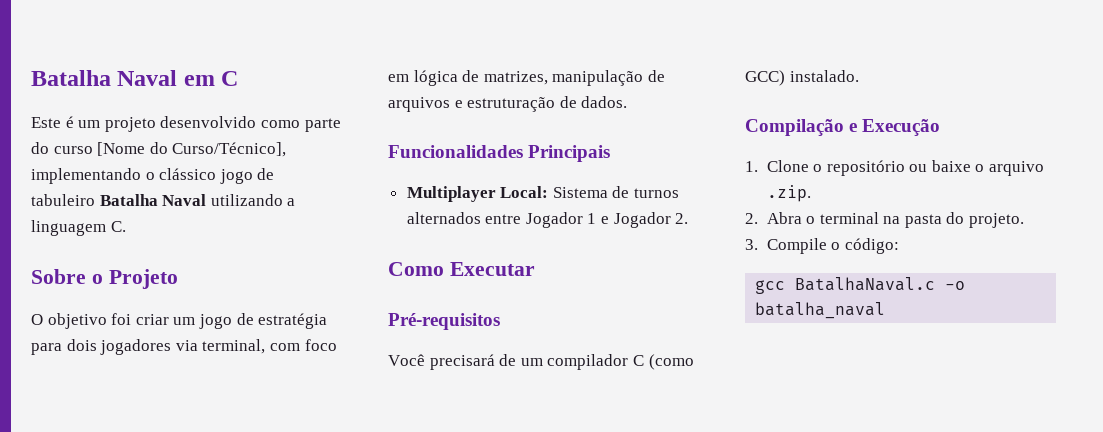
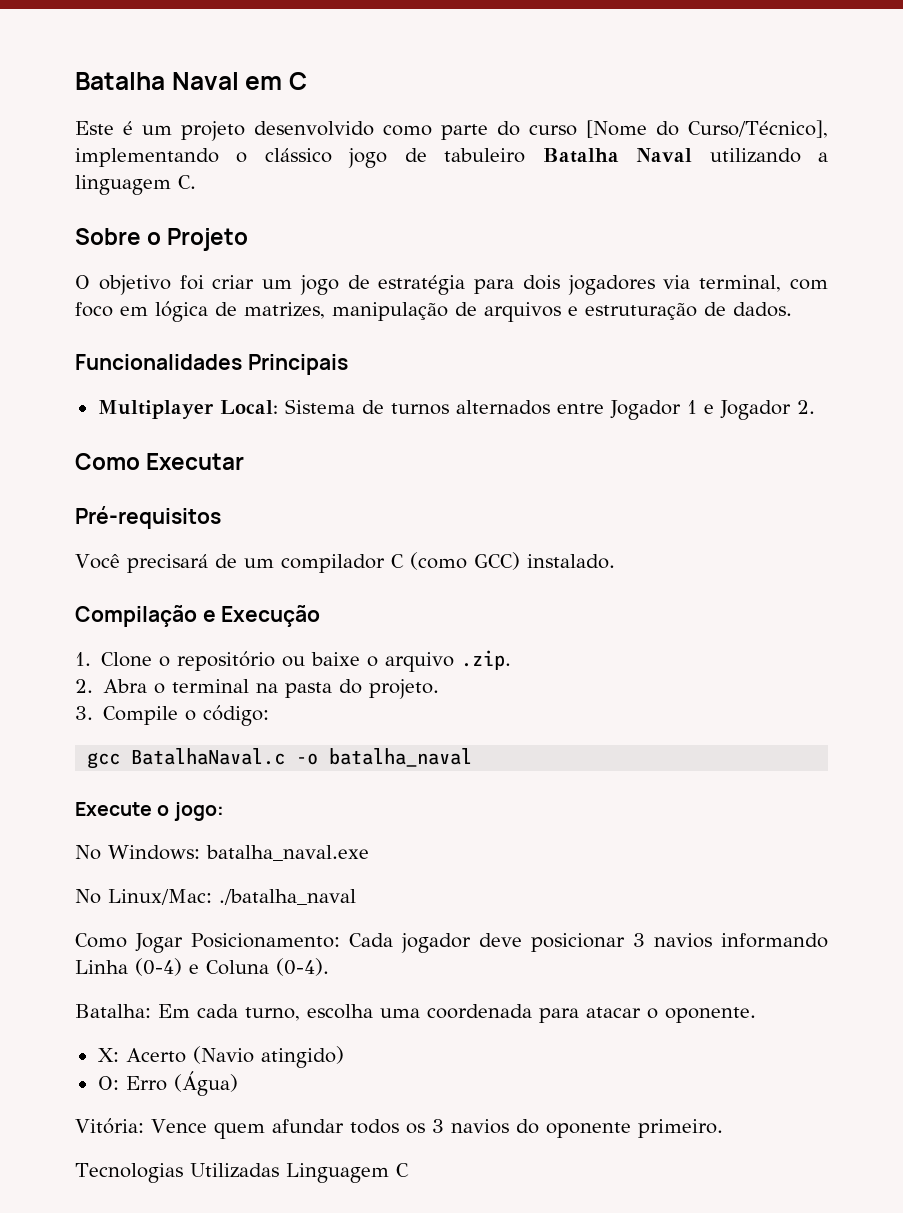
(886, 310) none -> [75,802,224,821] [75,845,369,861] [75,889,356,905] [75,933,828,953] [75,958,329,976] [75,1004,756,1023] [97,1046,344,1068] [97,1071,238,1096] [75,1118,723,1139] [75,1163,409,1183] // Execute o jogo: // No Windows: batalha_naval.exe // No Linux/Mac: ./batalha_naval // Como Jogar Posicionamento: Cada jogador deve posicionar 3 navios informando Linha (0-4) e Coluna (0-4). // Batalha: Em cada turno, escolha uma coordenada para atacar o oponente. // X: Acerto (Navio atingido) // O: Erro (Água) // Vitória: Vence quem afundar todos os 3 navios do oponente primeiro. // Tecnologias Utilizadas Linguagem C

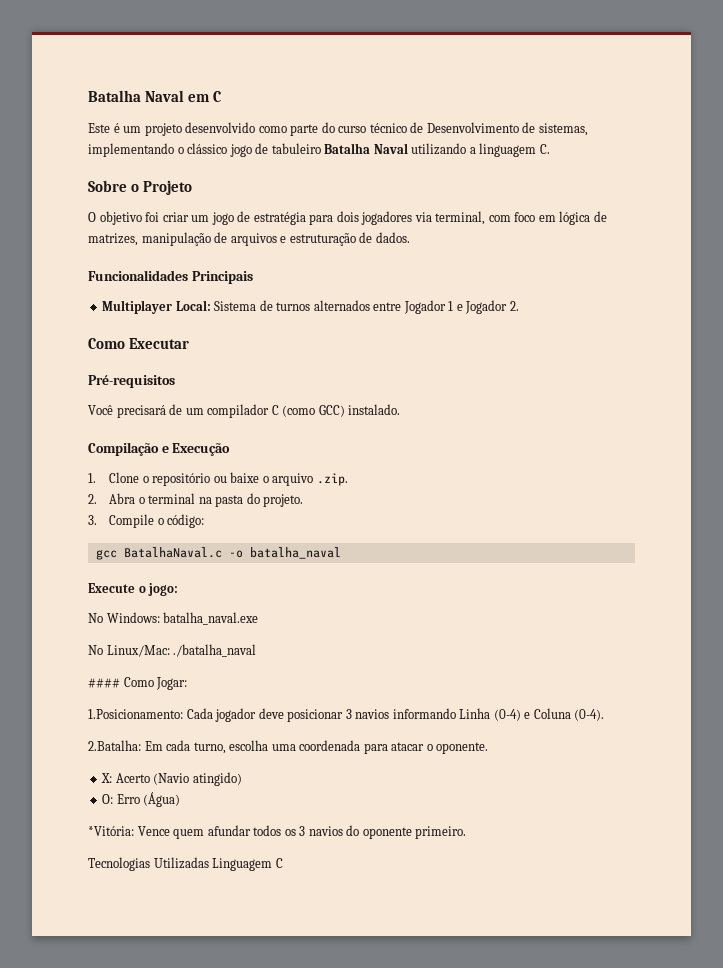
[586,120,828,138] [Nome do Curso/Técnico], -> [369,122,588,136] técnico de Desenvolvimento de sistemas,
[75,933,341,953] Como Jogar Posicionamento: -> [88,677,188,690] [88,709,183,719] #### Como Jogar: // 1.Posicionamento:
[75,1004,151,1018] Batalha: -> [88,740,141,751] 2.Batalha:
[75,1118,144,1134] Vitória: -> [88,826,134,836] *Vitória:

